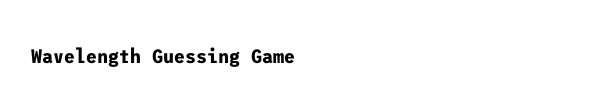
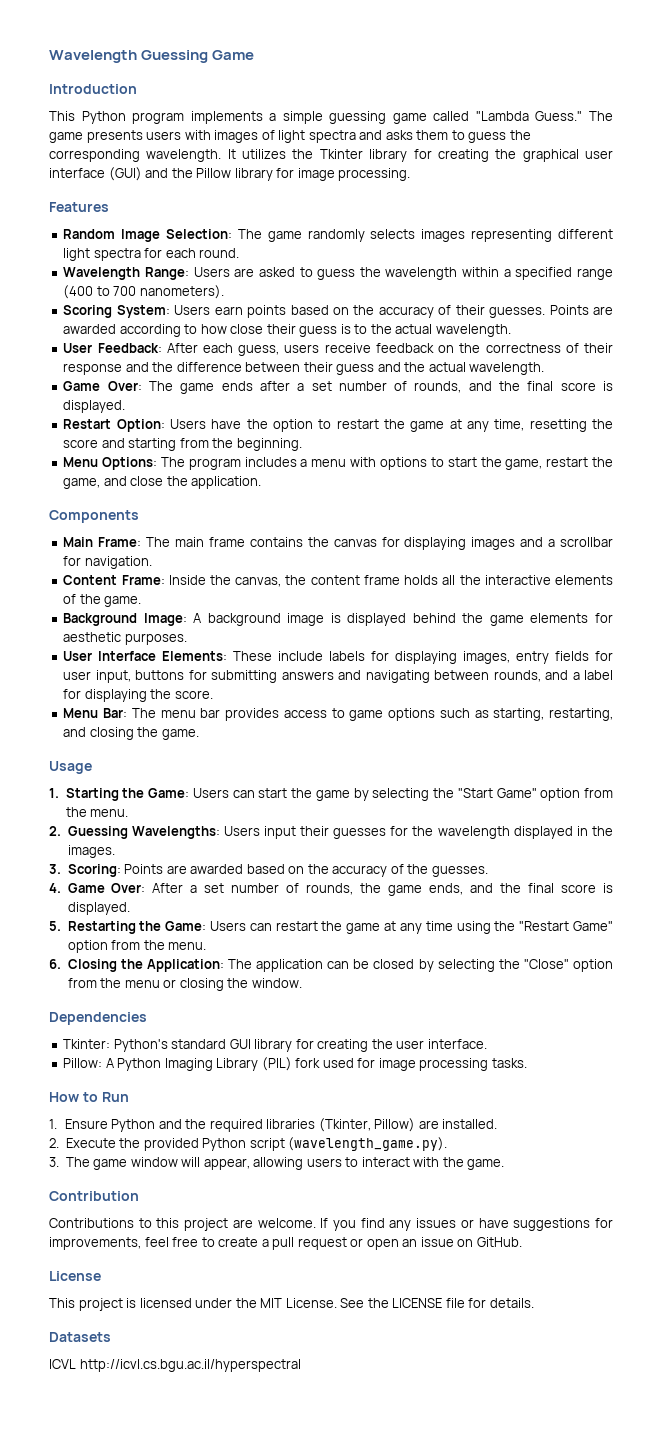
(295, 56) none -> [49,84,137,94] [49,111,613,124] [49,130,531,143] [49,149,614,162] [49,167,411,181] [49,202,109,212] [63,229,613,242] [63,248,240,261] [63,267,613,280] [63,285,224,299] [63,305,613,318] [63,324,511,337] [63,343,614,356] [63,362,545,375] [63,381,614,394] [63,400,126,413] [63,419,614,432] [63,438,302,451] [63,457,614,470] [63,476,262,489] [49,510,139,523] [63,537,613,550] [63,556,152,569] [63,575,614,587] [63,594,142,607] [63,613,613,626] [63,632,187,645] [63,651,614,664] [63,670,614,683] [63,689,213,702] [63,708,613,721] [63,727,199,740] [49,761,92,774] [49,788,613,801] [65,807,129,817] [49,826,613,839] [67,845,115,858] [49,864,488,877] [49,883,614,896] [67,902,130,915] [49,921,613,934] [67,940,207,953] [49,959,613,972] [67,978,302,991] [49,1012,147,1025] [63,1039,487,1052] [63,1057,527,1071] [49,1092,129,1102] [49,1118,498,1132] [49,1137,448,1151] [49,1157,505,1170] [49,1191,139,1201] [49,1218,614,1231] [49,1237,522,1250] [49,1271,101,1281] [49,1298,534,1311] [49,1332,111,1342] [49,1359,301,1372] // Introduction // This Python program implements a simple guessing game called "Lambda Guess." The game presents users with images of light spectra and asks them to guess the corresponding wavelength. It utilizes the Tkinter library for creating the graphical user interface (GUI) and the Pillow library for image processing. // Features // Random Image Selection: The game randomly selects images representing different light spectra for each round. // Wavelength Range: Users are asked to guess the wavelength within a specified range (400 to 700 nanometers). // Scoring System: Users earn points based on the accuracy of their guesses. Points are awarded according to how close their guess is to the actual wavelength. // User Feedback: After each guess, users receive feedback on the correctness of their response and the difference between their guess and the actual wavelength. // Game Over: The game ends after a set number of rounds, and the final score is displayed. // Restart Option: Users have the option to restart the game at any time, resetting the score and starting from the beginning. // Menu Options: The program includes a menu with options to start the game, restart the game, and close the application. // Components // Main Frame: The main frame contains the canvas for displaying images and a scrollbar for navigation. // Content Frame: Inside the canvas, the content frame holds all the interactive elements of the game. // Background Image: A background image is displayed behind the game elements for aesthetic purposes. // User Interface Elements: These include labels for displaying images, entry fields for user input, buttons for submitting answers and navigating between rounds, and a label for displaying the score. // Menu Bar: The menu bar provides access to game options such as starting, restarting, and closing the game. // Usage // 1. Starting the Game: Users can start the game by selecting the "Start Game" option from the menu. // 2. Guessing Wavelengths: Users input their guesses for the wavelength displayed in the images. // 3. Scoring: Points are awarded based on the accuracy of the guesses. // 4. Game Over: After a set number of rounds, the game ends, and the final score is displayed. // 5. Restarting the Game: Users can restart the game at any time using the "Restart Game" option from the menu. // 6. Closing the Application: The application can be closed by selecting the "Close" option from the menu or closing the window. // Dependencies // Tkinter: Python's standard GUI library for creating the user interface. // Pillow: A Python Imaging Library (PIL) fork used for image processing tasks. // How to Run // 1. Ensure Python and the required libraries (Tkinter, Pillow) are installed. // 2. Execute the provided Python script (wavelength_game.py). // 3. The game window will appear, allowing users to interact with the game. // Contribution // Contributions to this project are welcome. If you find any issues or have suggestions for improvements, feel free to create a pull request or open an issue on GitHub. // License // This project is licensed under the MIT License. See the LICENSE file for details. // Datasets // ICVL http://icvl.cs.bgu.ac.il/hyperspectral

